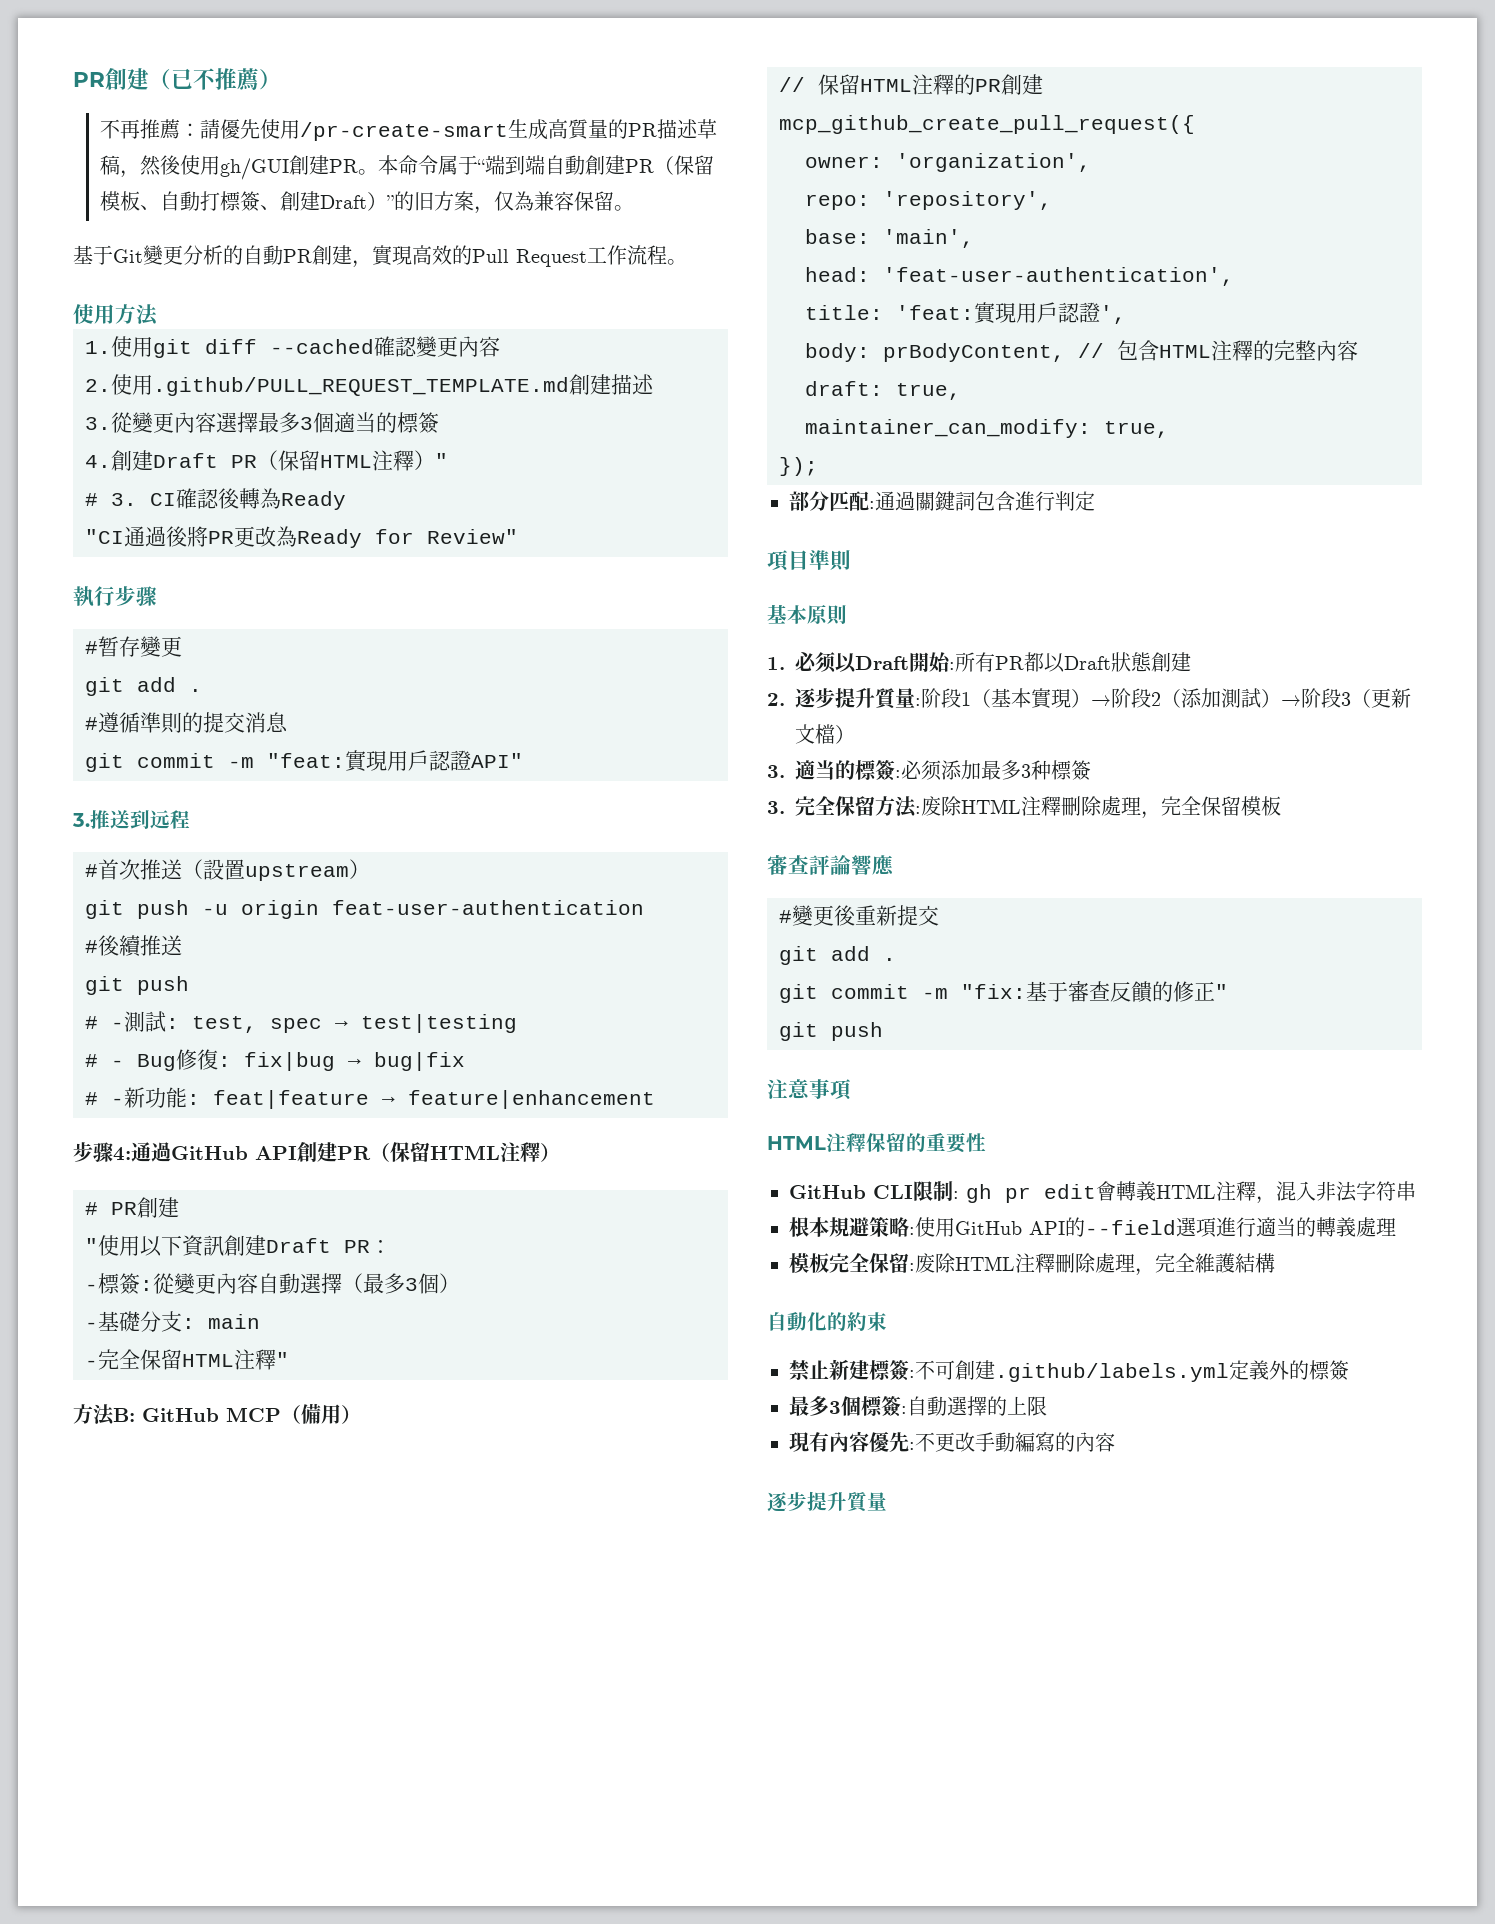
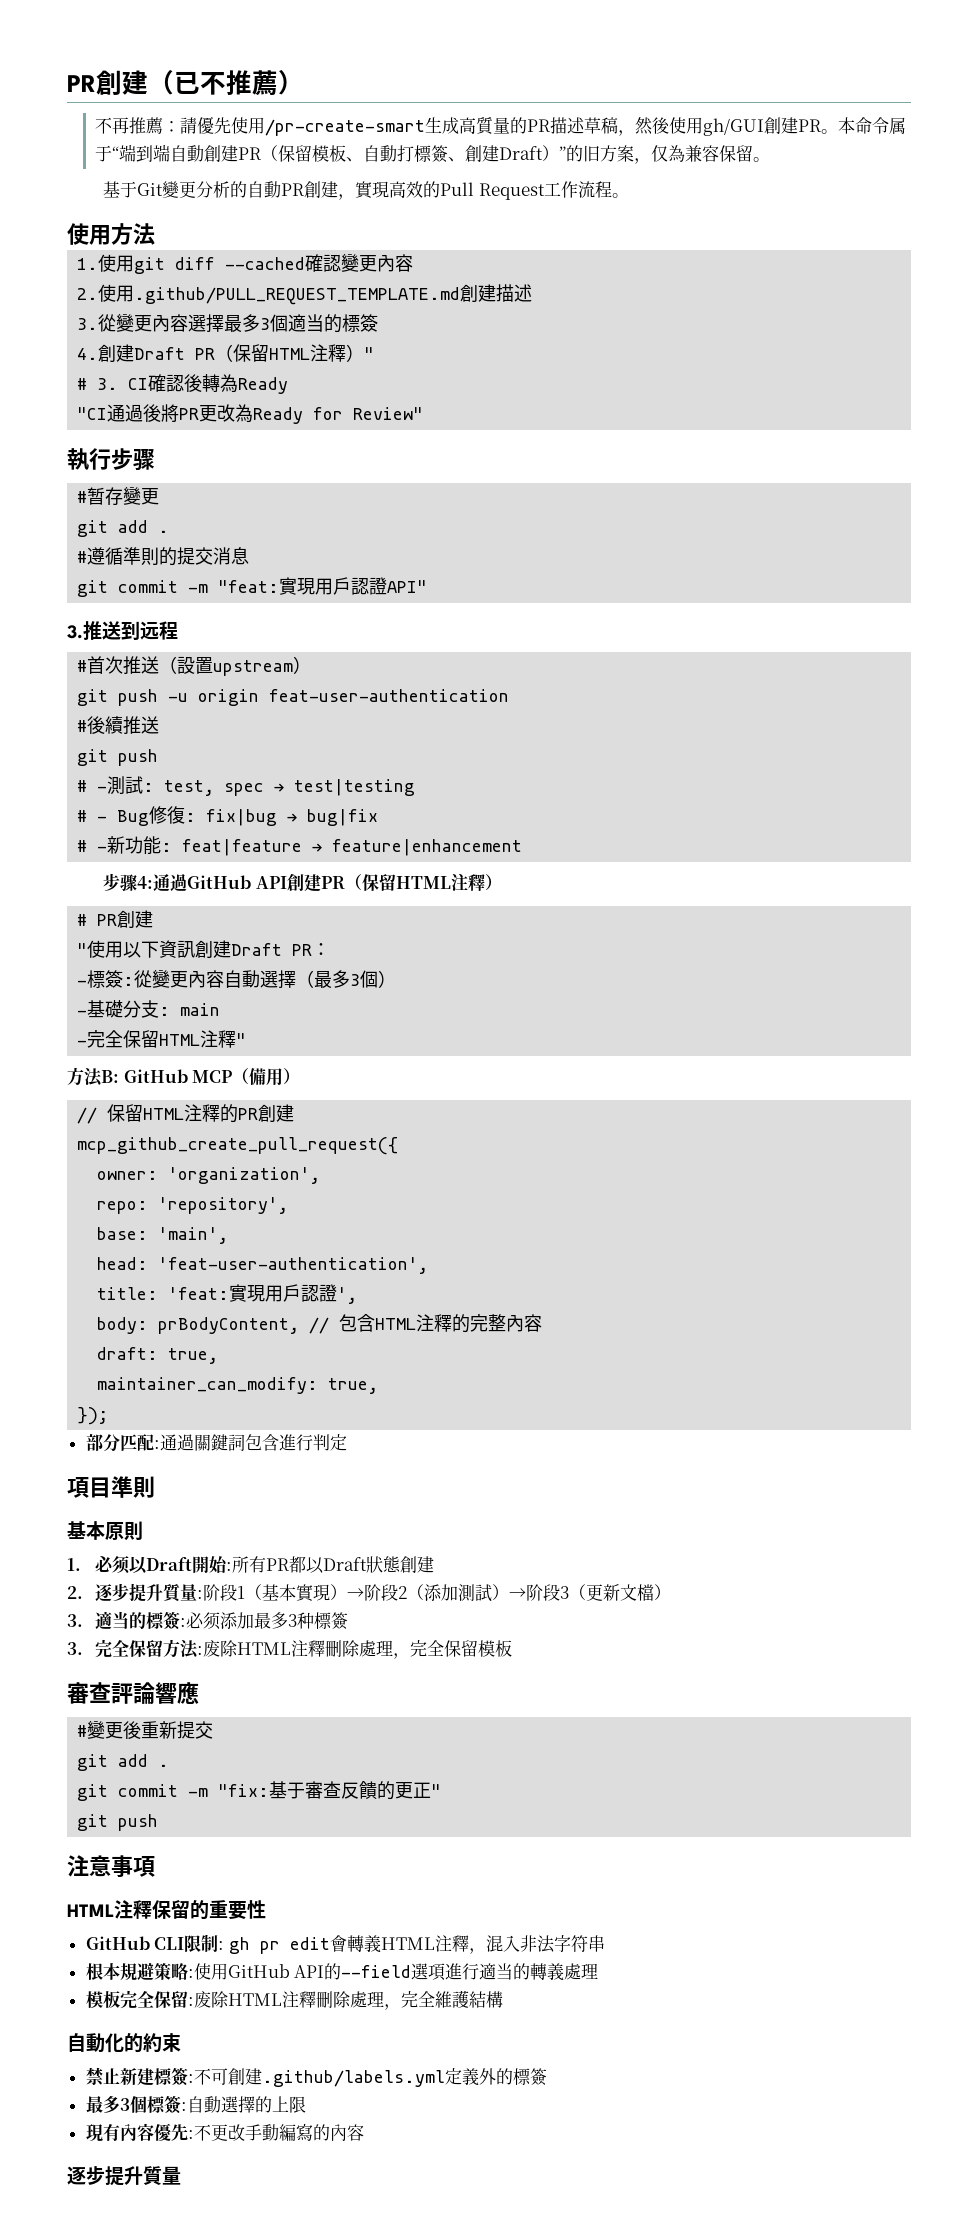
[1173,981,1194,1002] 修 -> [395,1782,414,1799] 更

